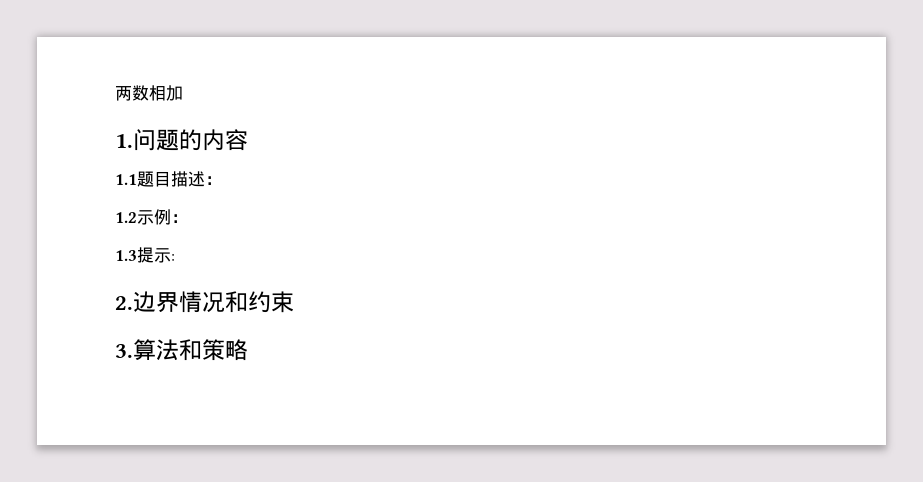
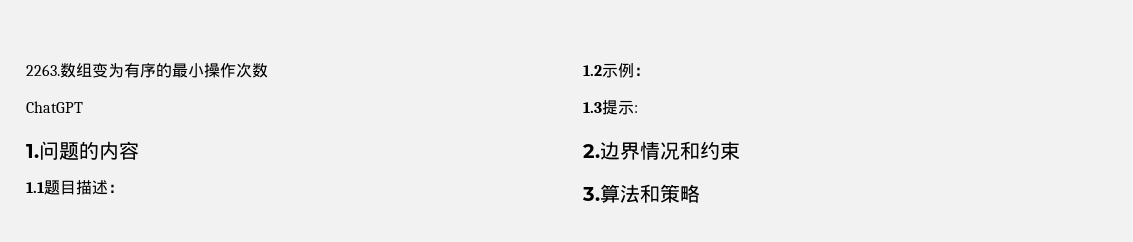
[115,85,183,101] 两数相加 -> [26,62,268,78] [26,101,83,113] 2263.数组变为有序的最小操作次数 // ChatGPT

